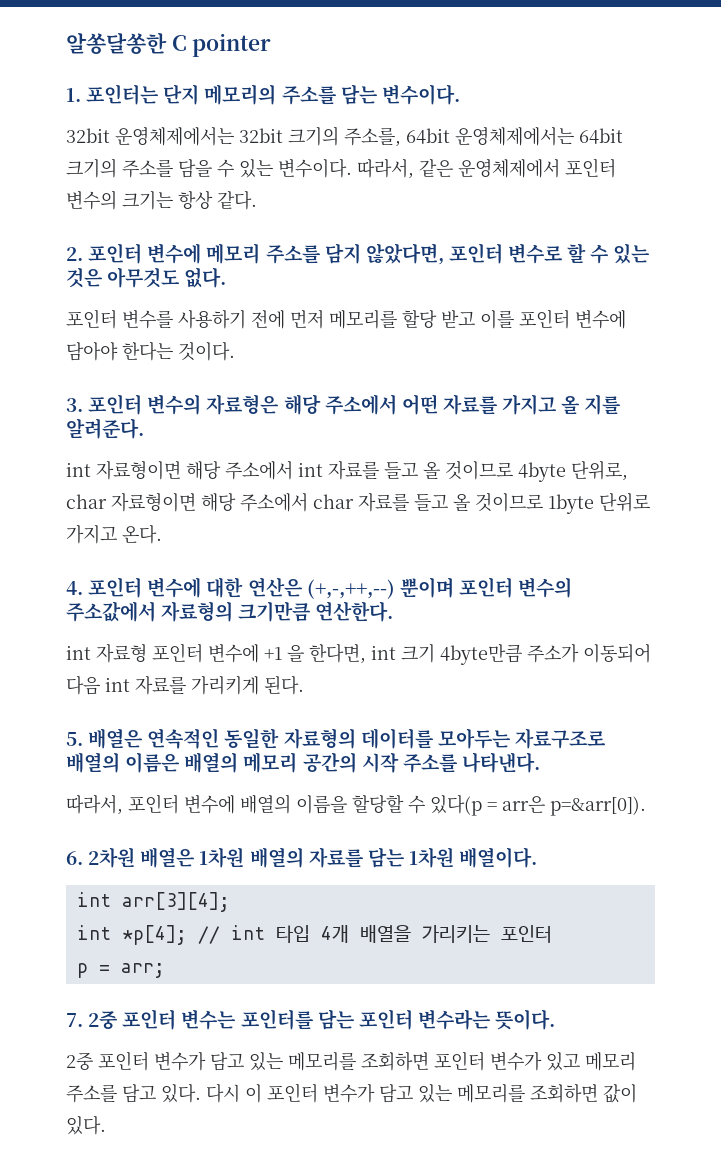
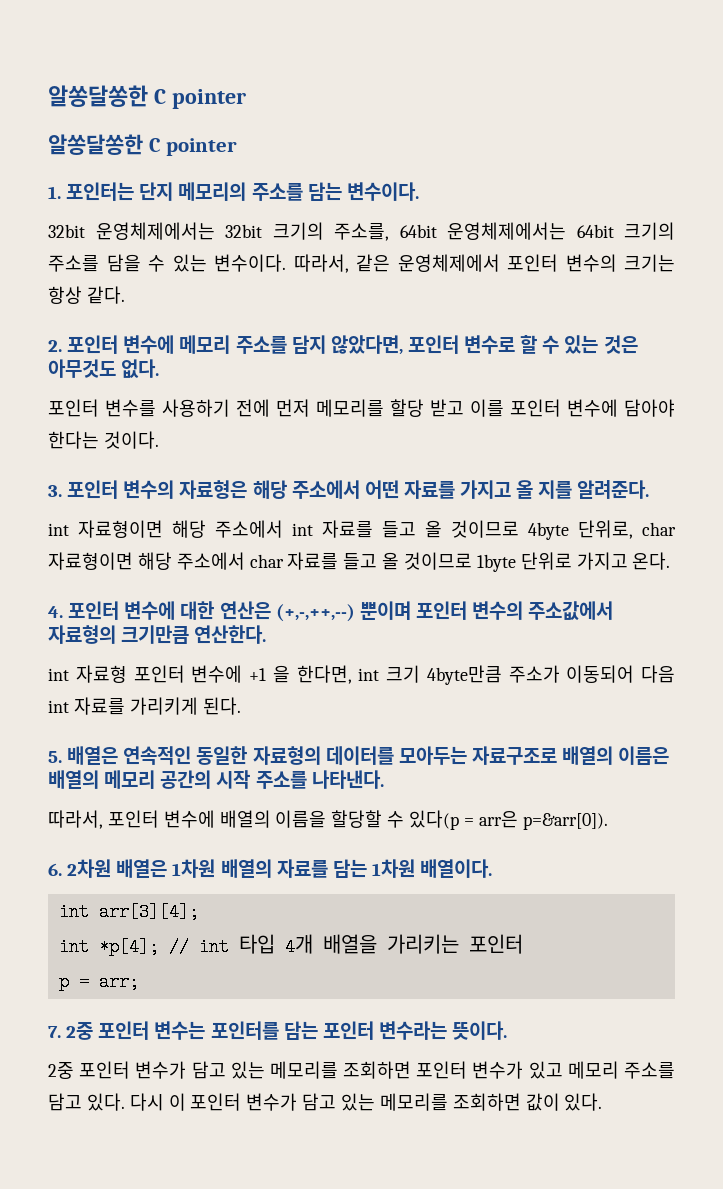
[66,33,272,57] 알쏭달쏭한 C pointer -> [48,85,246,109] [48,134,238,156] 알쏭달쏭한 C pointer // 알쏭달쏭한 C pointer

